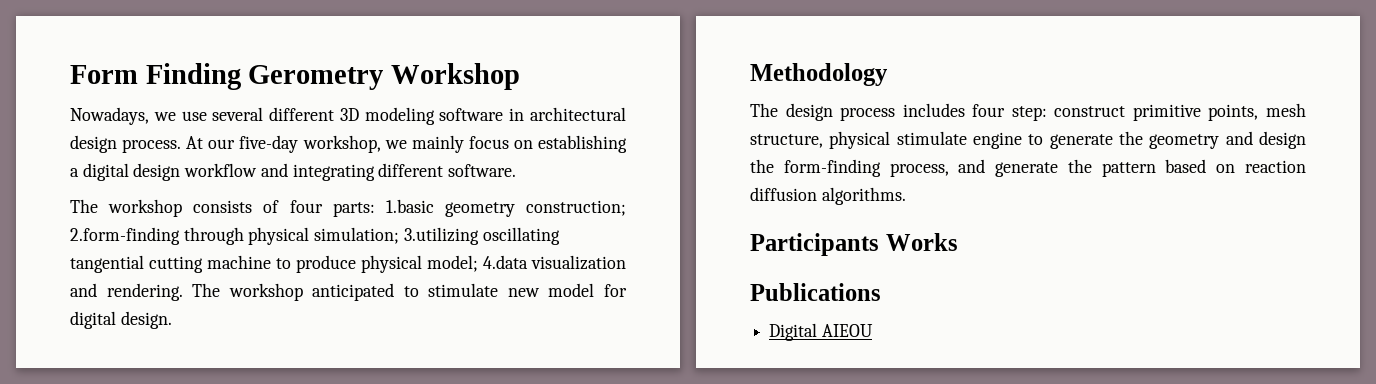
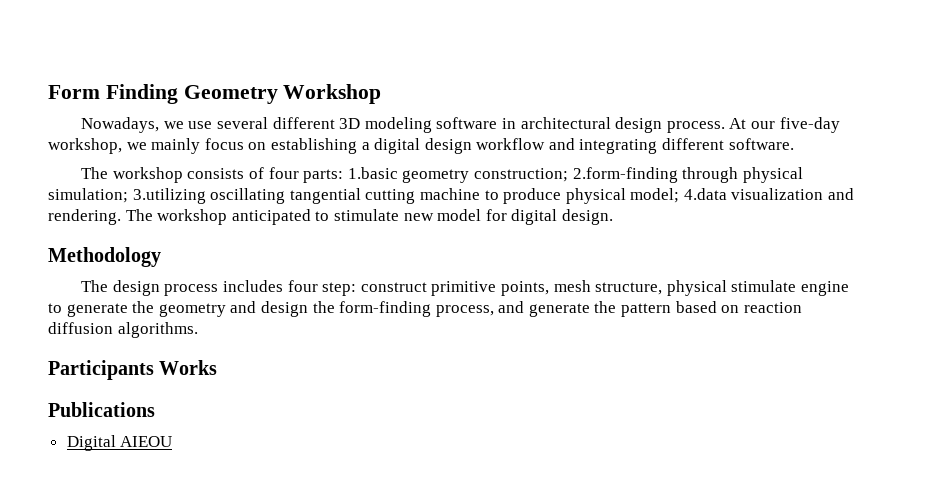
[248,65,384,90] Gerometry -> [183,85,278,104] Geometry

